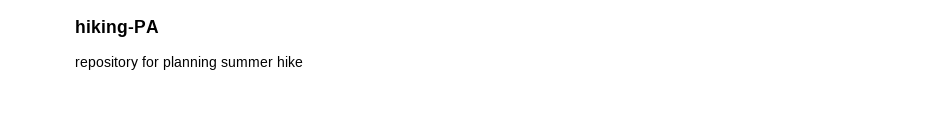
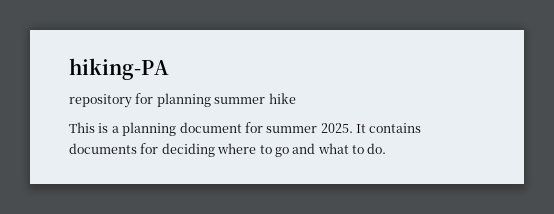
(303, 61) none -> [69,122,422,136] [69,143,387,157] // This is a planning document for summer 2025. It contains documents for deciding where to go and what to do.

